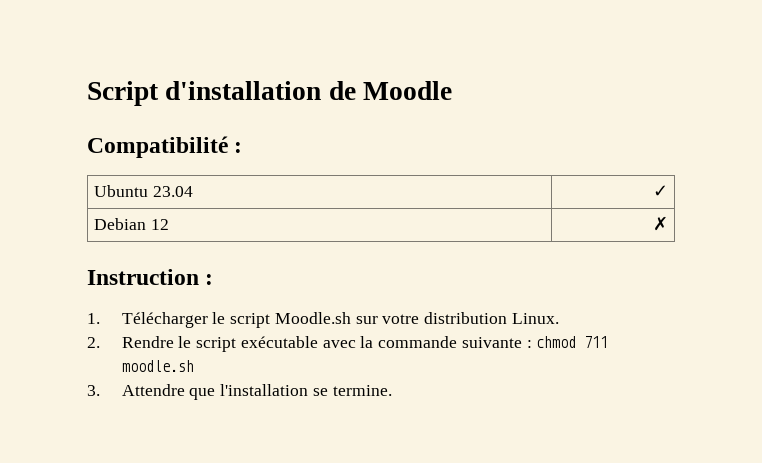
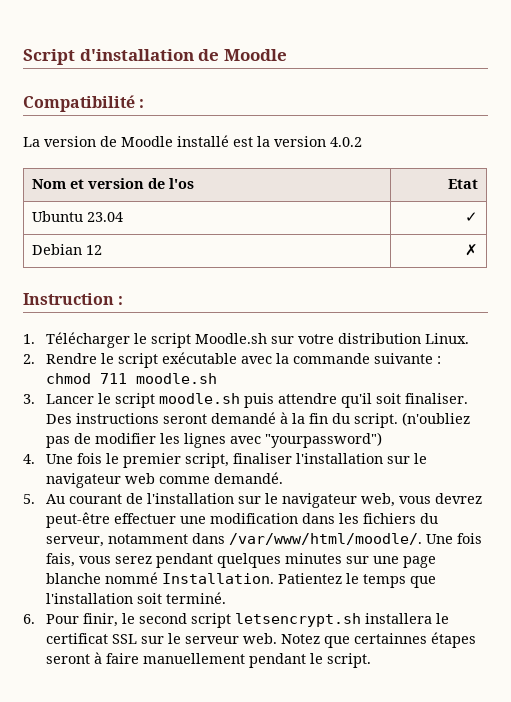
(243, 147) none -> [23,135,362,147] [31,178,194,189] [448,179,479,189] // La version de Moodle installé est la version 4.0.2 // Nom et version de l'os | Etat
[121,384,392,400] Attendre que l'installation se termine. -> [45,393,468,408] [45,412,470,428] [45,432,382,448] [23,453,427,468] [45,472,283,488] [23,493,482,508] [45,512,438,528] [45,533,482,547] [45,553,436,568] [45,572,436,588] [45,592,226,604] [23,613,449,628] [45,632,476,648] [45,652,371,668] Lancer le script moodle.sh puis attendre qu'il soit finaliser. Des instructions seront demandé à la fin du script. (n'oubliez pas de modifier les lignes avec "yourpassword") // 4. Une fois le premier script, finaliser l'installation sur le navigateur web comme demandé. // 5. Au courant de l'installation sur le navigateur web, vous devrez peut-être effectuer une modification dans les fichiers du serveur, notamment dans /var/www/html/moodle/. Une fois fais, vous serez pendant quelques minutes sur une page blanche nommé Installation. Patientez le temps que l'installation soit terminé. // 6. Pour finir, le second script letsencrypt.sh installera le certificat SSL sur le serveur web. Notez que certainnes étapes seront à faire manuellement pendant le script.

